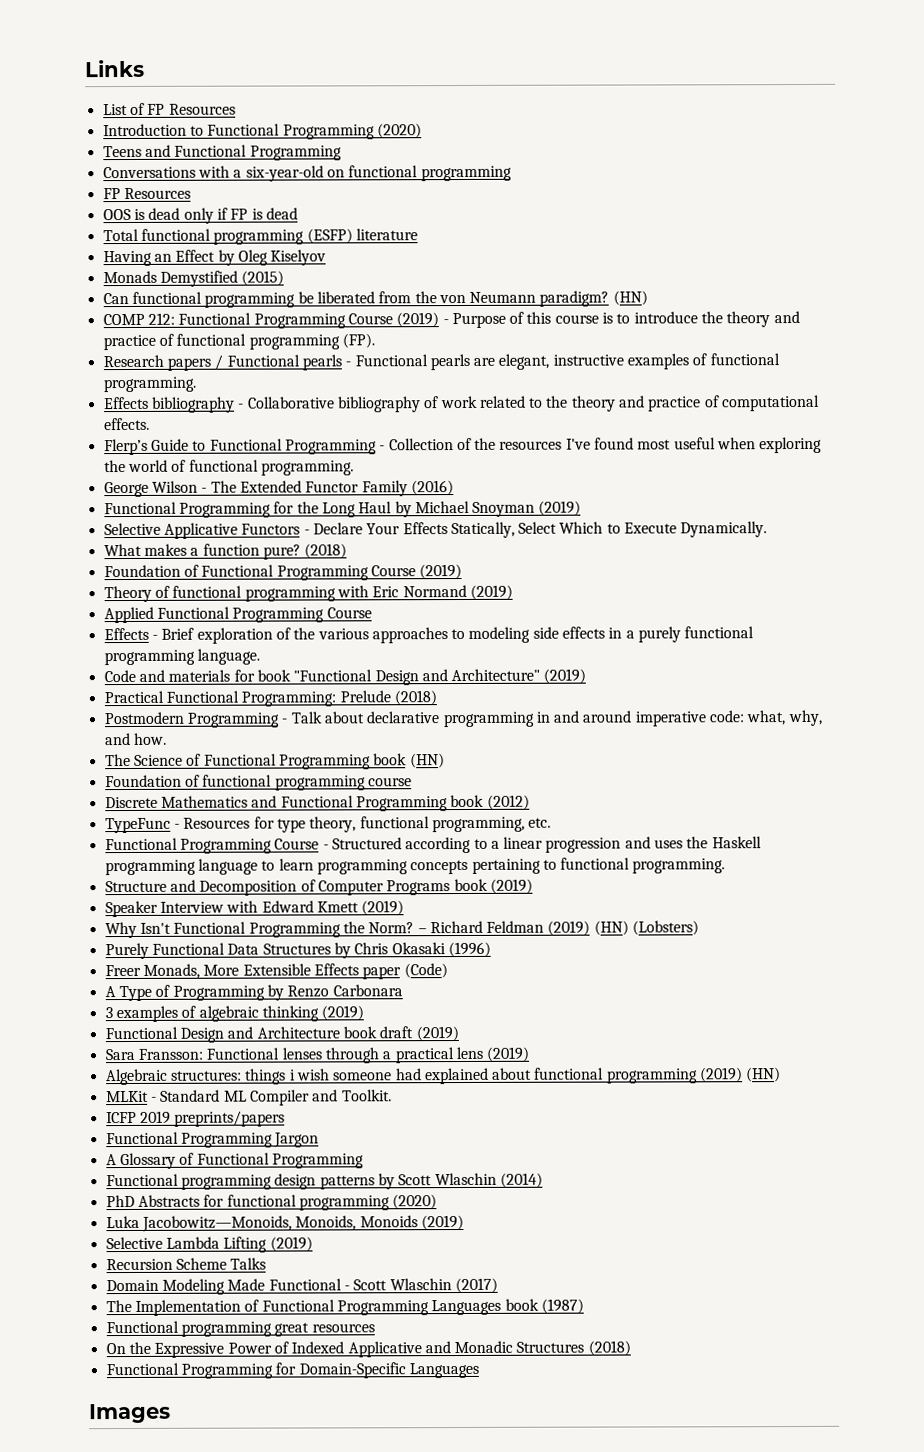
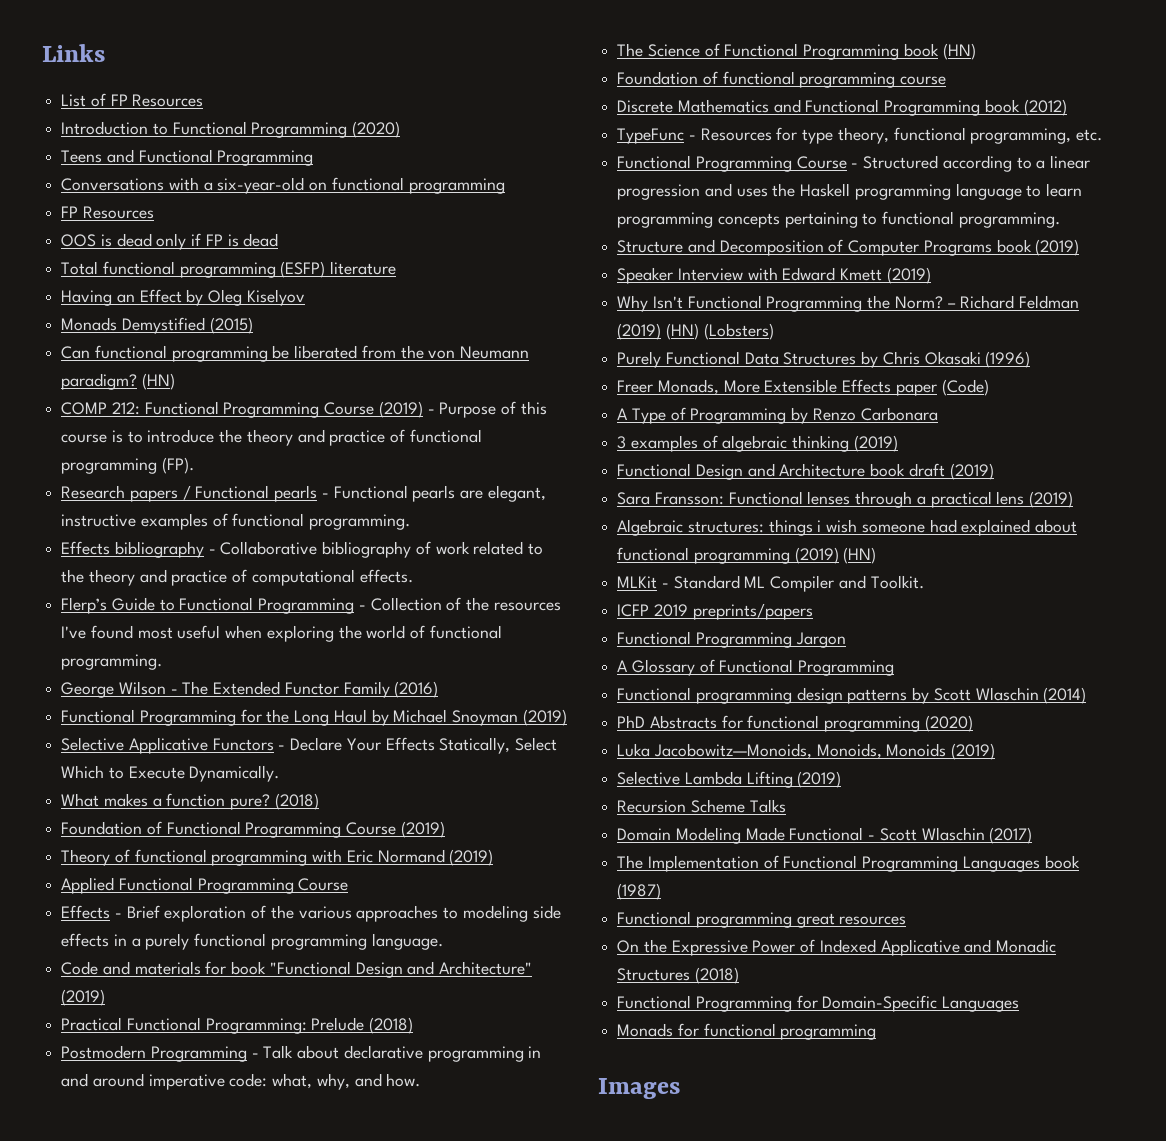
(479, 1370) none -> [617,1023,877,1040] // Monads for functional programming

